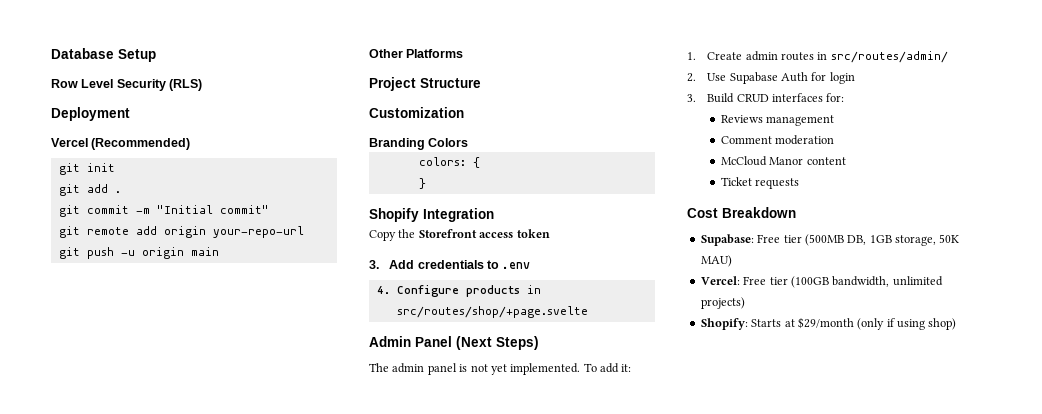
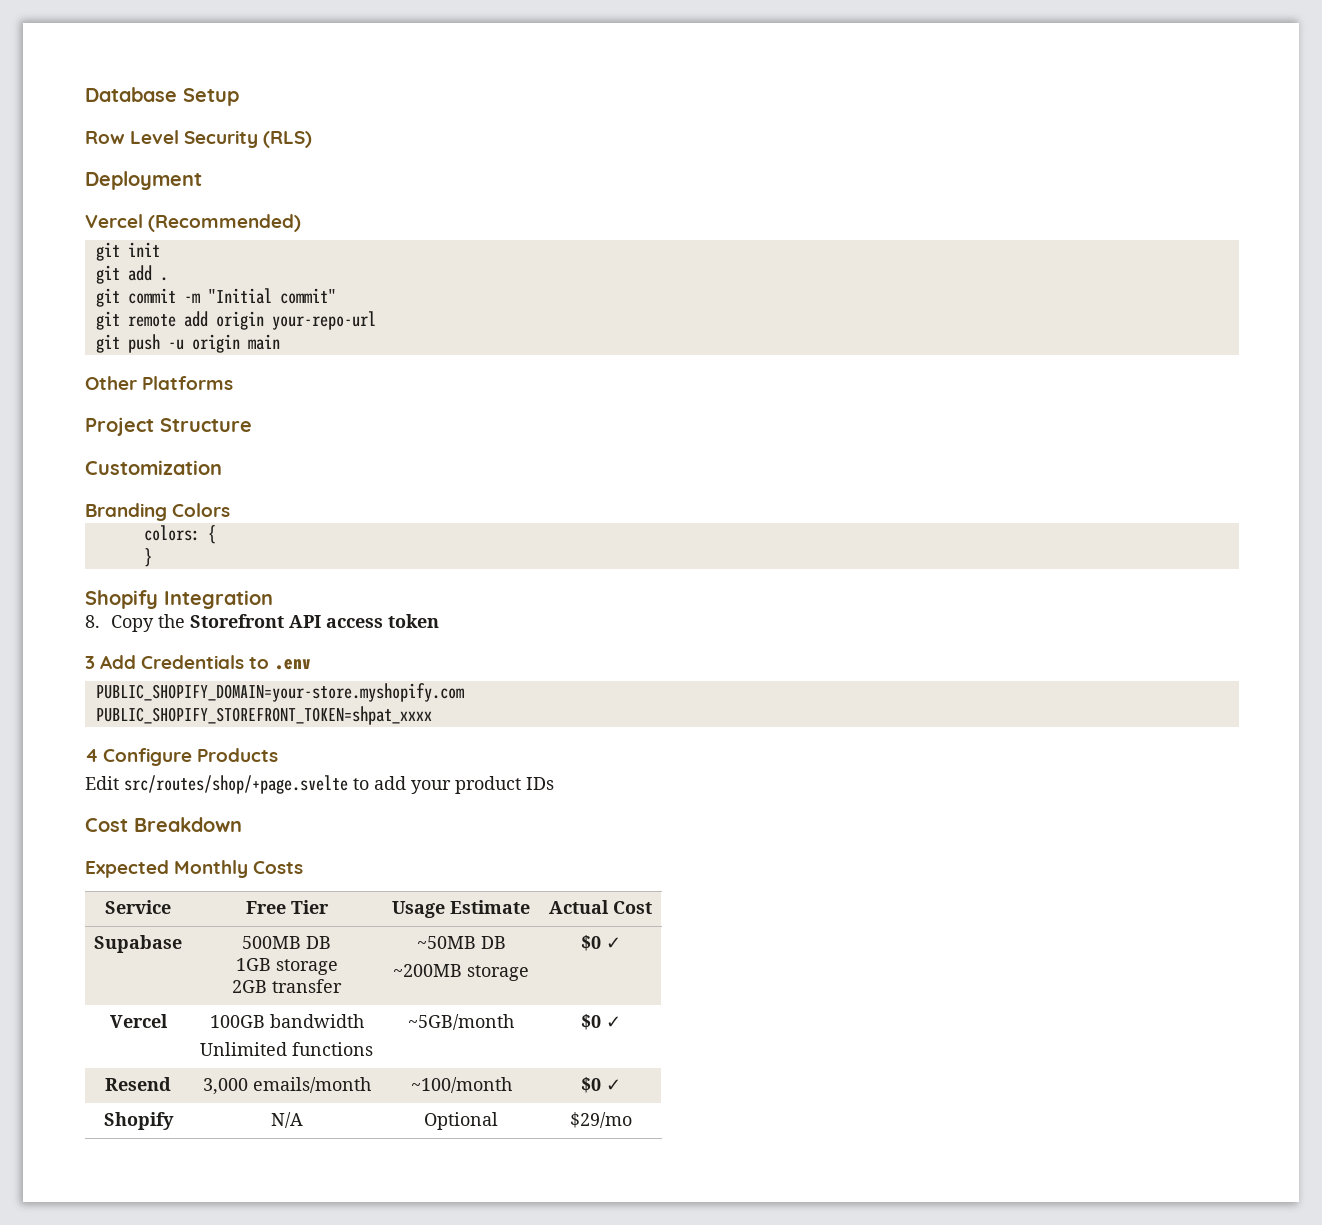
(494, 215) none -> [85,615,100,628] 8.
(477, 233) none -> [289,615,322,628] API
[369,260,484,269] 3. Add credentials -> [85,655,245,669] 3 Add Credentials
[376,285,541,297] [396,306,588,318] [369,336,539,350] [369,363,632,375] [687,51,948,63] [687,72,855,84] [687,93,845,103] [721,115,835,126] [721,135,835,145] [721,156,846,166] [721,177,800,189] [687,207,796,218] [700,234,960,246] [700,255,732,267] [700,276,943,288] [700,297,745,309] [700,317,957,330] 4. Configure products in src/routes/shop/+page.svelte // Admin Panel (Next Steps) // The admin panel is not yet implemented. To add it: // 1. Create admin routes in src/routes/admin/ // 2. Use Supabase Auth for login // 3. Build CRUD interfaces for: // Reviews management // Comment moderation // McCloud Manor content // Ticket requests // Cost Breakdown // Supabase: Free tier (500MB DB, 1GB storage, 50K MAU) // Vercel: Free tier (100GB bandwidth, unlimited projects) // Shopify: Starts at $29/month (only if using shop) -> [95,683,464,702] [95,706,432,725] [85,748,279,766] [85,775,554,794] [85,817,242,832] [85,860,304,878] [105,900,171,914] [245,900,329,914] [392,900,530,918] [549,900,652,914] [94,935,182,953] [242,936,331,949] [235,958,338,975] [232,979,342,993] [416,936,506,949] [393,964,529,981] [580,935,621,951] [109,1014,168,1028] [209,1014,364,1028] [200,1042,373,1056] [408,1014,514,1030] [580,1014,621,1030] [105,1077,171,1091] [202,1077,371,1095] [410,1077,512,1093] [580,1077,621,1093] [103,1112,174,1130] [270,1112,303,1128] [424,1112,498,1130] [569,1112,632,1128] PUBLIC_SHOPIFY_DOMAIN=your-store.myshopify.com // PUBLIC_SHOPIFY_STOREFRONT_TOKEN=shpat_xxxx // 4 Configure Products // Edit src/routes/shop/+page.svelte to add your product IDs // Cost Breakdown // Expected Monthly Costs // Service | Free Tier | Usage Estimate | Actual Cost // Supabase | 500MB DB // 1GB storage // 2GB transfer | ~50MB DB // ~200MB storage | $0 ✓ // Vercel | 100GB bandwidth // Unlimited functions | ~5GB/month | $0 ✓ // Resend | 3,000 emails/month | ~100/month | $0 ✓ // Shopify | N/A | Optional | $29/mo

